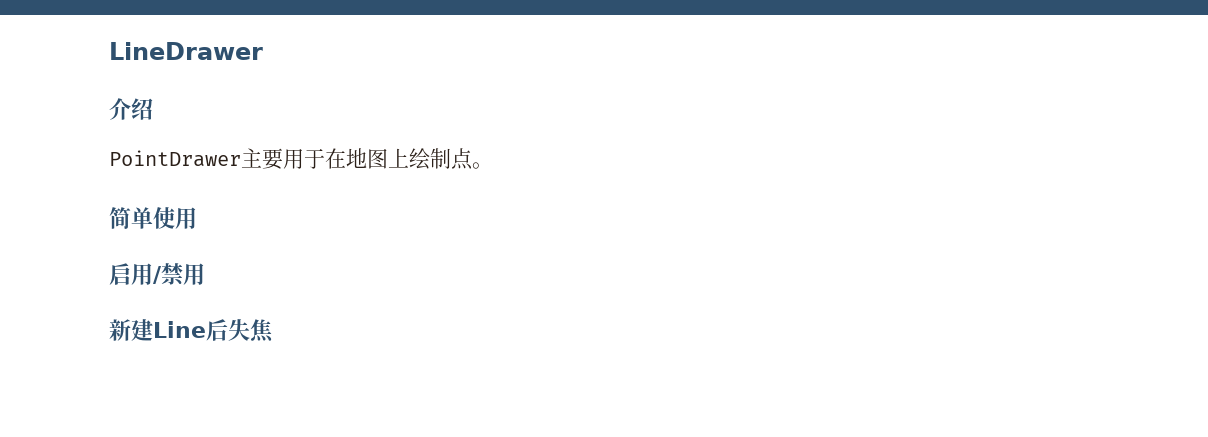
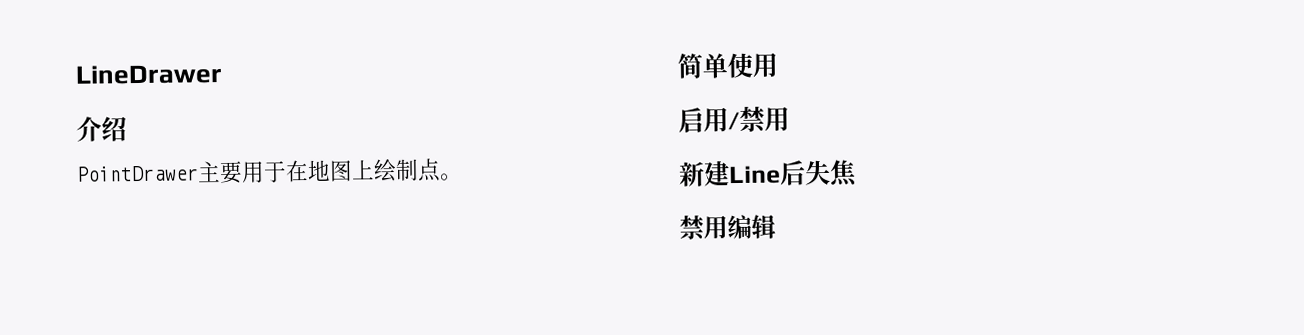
(274, 331) none -> [679,214,776,241] // 禁用编辑

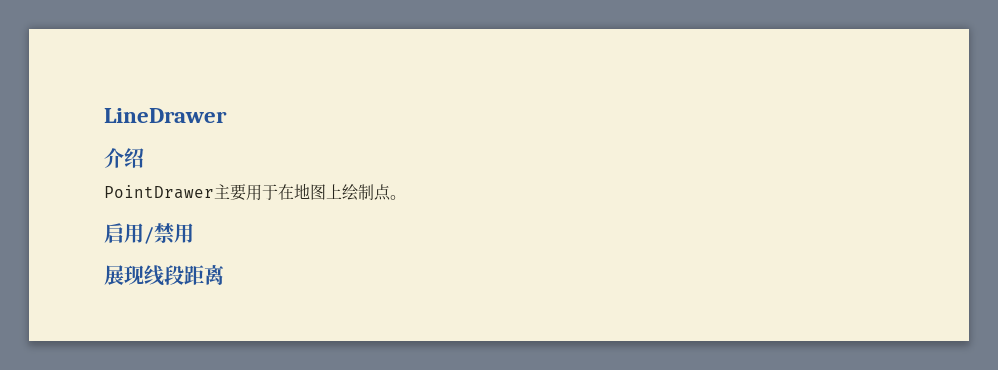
[677,52,778,79] // 简单使用 -> (406, 197) none
[678,159,858,187] [679,214,776,241] 新建Line后失焦 // 禁用编辑 -> [104,265,224,286] 展现线段距离

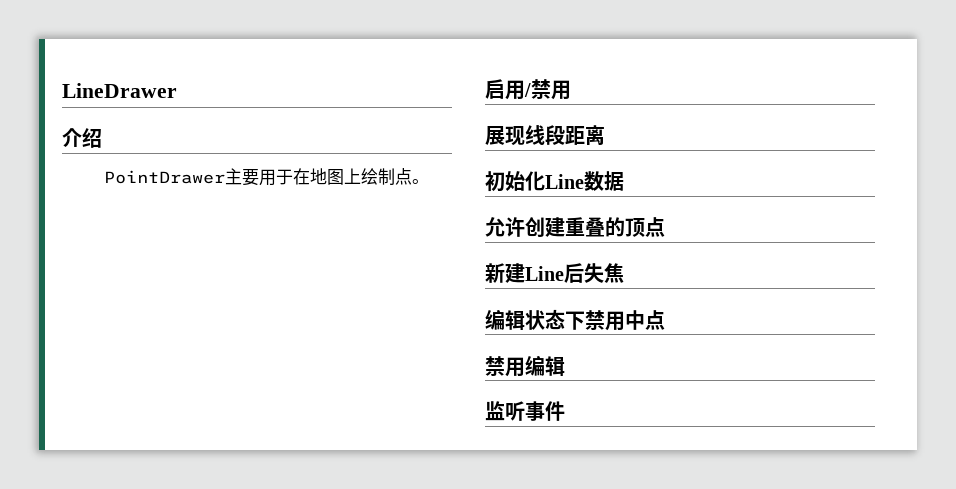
(224, 275) none -> [485,171,624,192] [485,217,665,237] [485,263,624,283] [485,309,665,331] [485,355,565,377] [485,401,565,421] // 初始化Line数据 // 允许创建重叠的顶点 // 新建Line后失焦 // 编辑状态下禁用中点 // 禁用编辑 // 监听事件

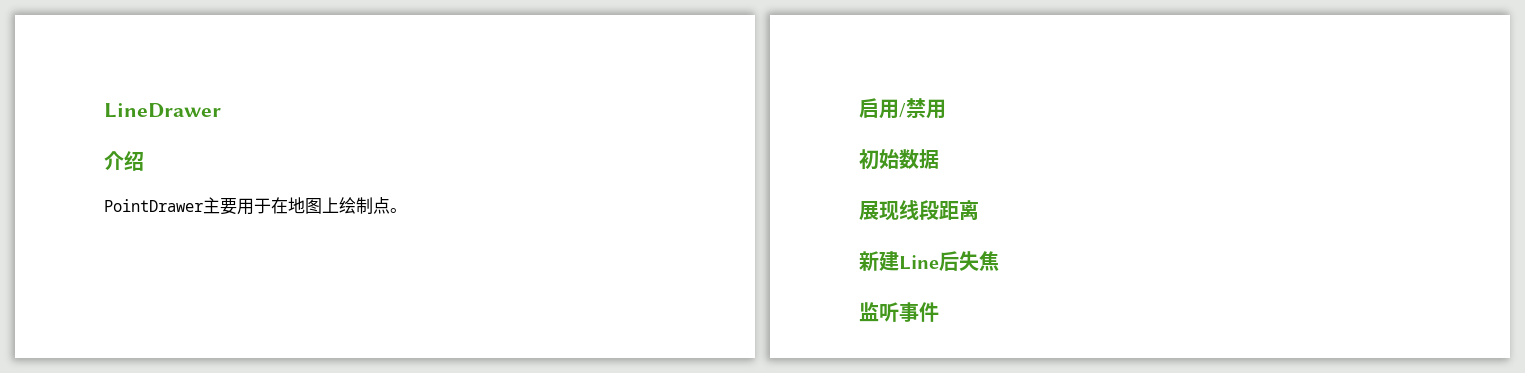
(571, 90) none -> [859,149,939,170] // 初始数据
[485,171,624,192] [485,217,665,237] [485,263,624,283] [485,309,665,331] [485,355,565,377] 初始化Line数据 // 允许创建重叠的顶点 // 新建Line后失焦 // 编辑状态下禁用中点 // 禁用编辑 -> [859,251,999,271] 新建Line后失焦

